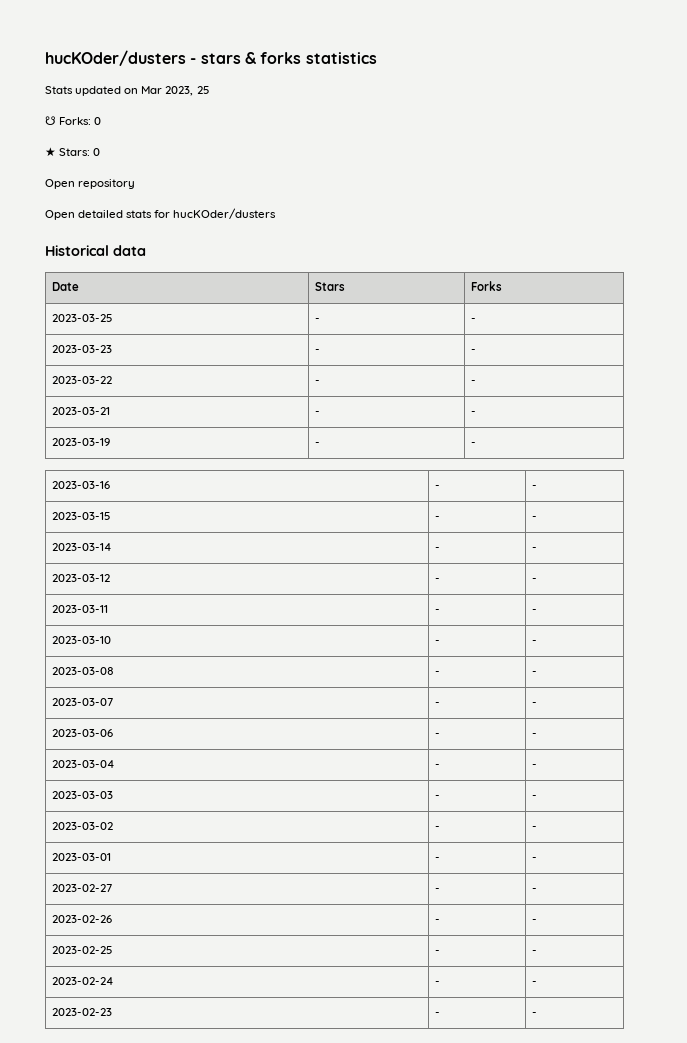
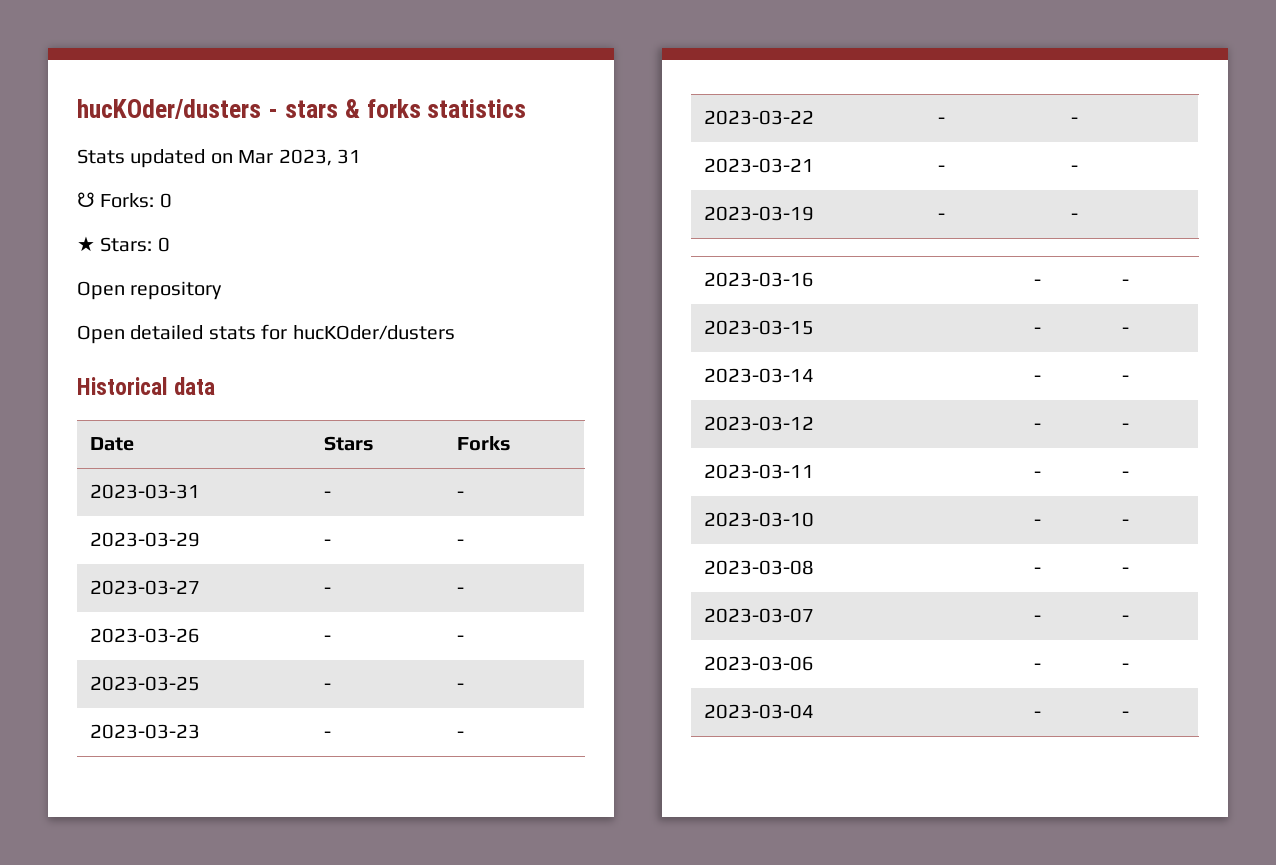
[196,86,210,94] 25 -> [337,149,361,164] 31
(502, 286) none -> [90,484,201,499] [324,491,332,498] [457,491,465,498] [90,532,201,547] [324,539,332,546] [457,539,465,546] [90,580,201,595] [324,587,332,594] [457,587,465,594] [90,628,201,643] [324,635,332,642] [457,635,465,642] // 2023-03-31 | - | - // 2023-03-29 | - | - // 2023-03-27 | - | - // 2023-03-26 | - | -
[51,791,113,799] [434,795,440,799] [531,795,537,799] [51,822,113,830] [434,826,440,830] [531,826,537,830] [51,853,111,861] [434,857,440,861] [531,857,537,861] [51,884,112,892] [434,888,440,892] [531,888,537,892] [51,915,112,923] [434,919,440,923] [531,919,537,923] [51,946,113,954] [434,950,440,954] [531,950,537,954] [51,977,113,985] [434,981,440,985] [531,981,537,985] [51,1008,112,1016] [434,1012,440,1016] [531,1012,537,1016] // 2023-03-03 | - | - // 2023-03-02 | - | - // 2023-03-01 | - | - // 2023-02-27 | - | - // 2023-02-26 | - | - // 2023-02-25 | - | - // 2023-02-24 | - | - // 2023-02-23 | - | - -> (1130, 714) none

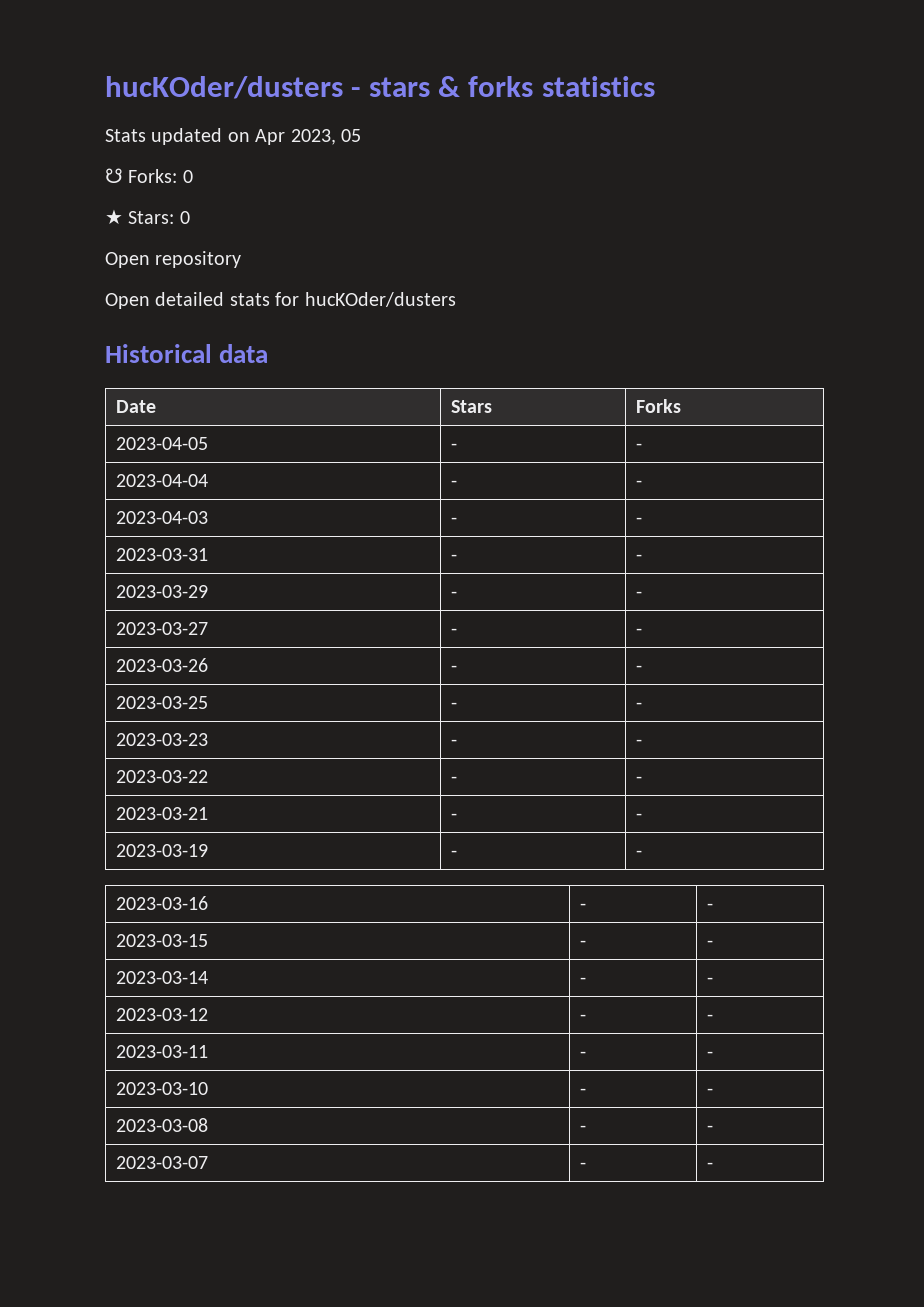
[238,149,361,166] Mar 2023, 31 -> [255,129,361,145] Apr 2023, 05
(512, 443) none -> [115,437,208,450] [450,443,457,450] [635,443,642,450] [115,474,208,487] [450,480,457,487] [635,480,642,487] [115,511,208,524] [450,517,457,524] [635,517,642,524] // 2023-04-05 | - | - // 2023-04-04 | - | - // 2023-04-03 | - | -
[704,656,815,671] [1034,663,1042,670] [1122,663,1130,670] [704,704,815,719] [1034,711,1042,718] [1122,711,1130,718] // 2023-03-06 | - | - // 2023-03-04 | - | - -> (713, 1165) none

